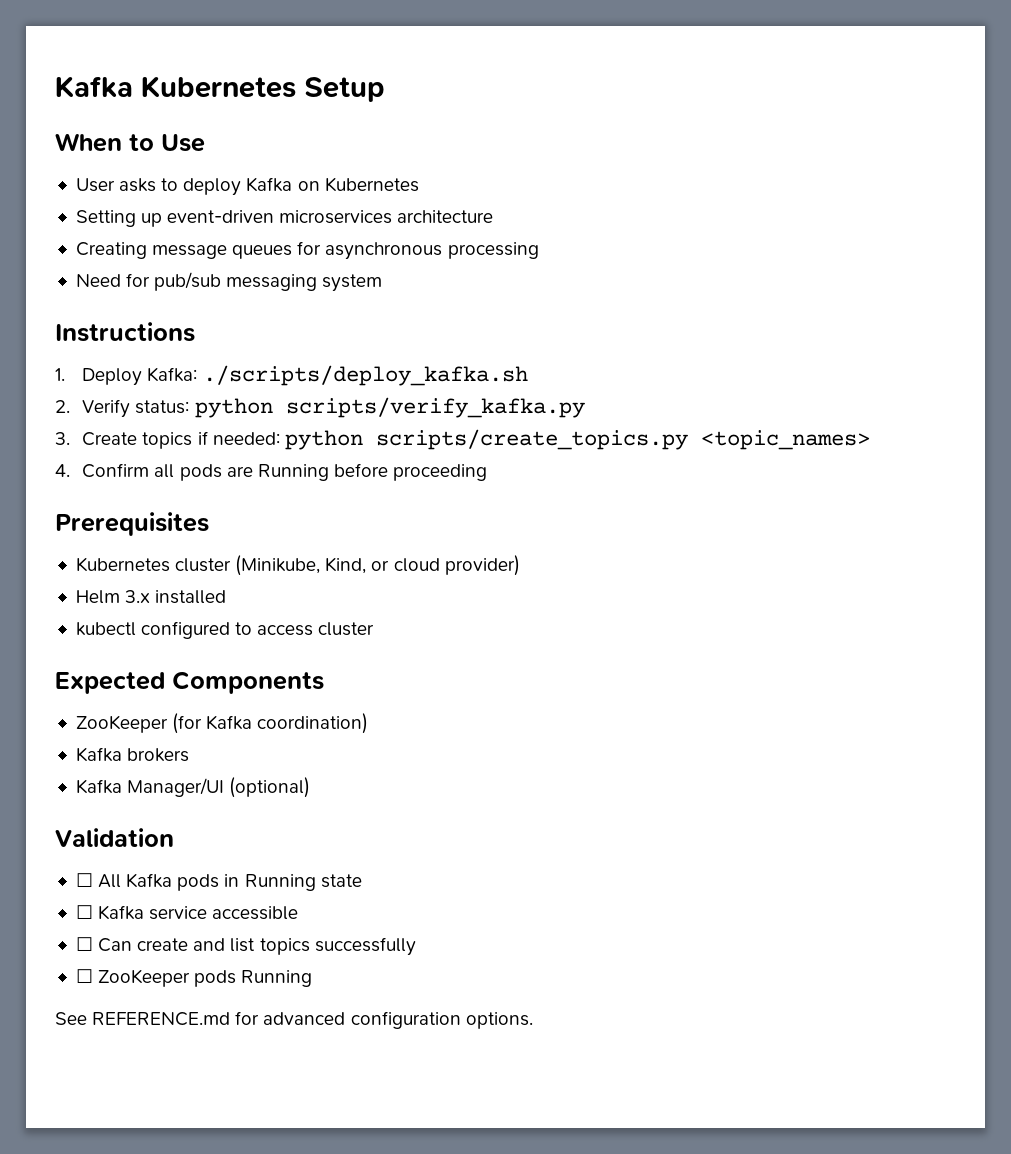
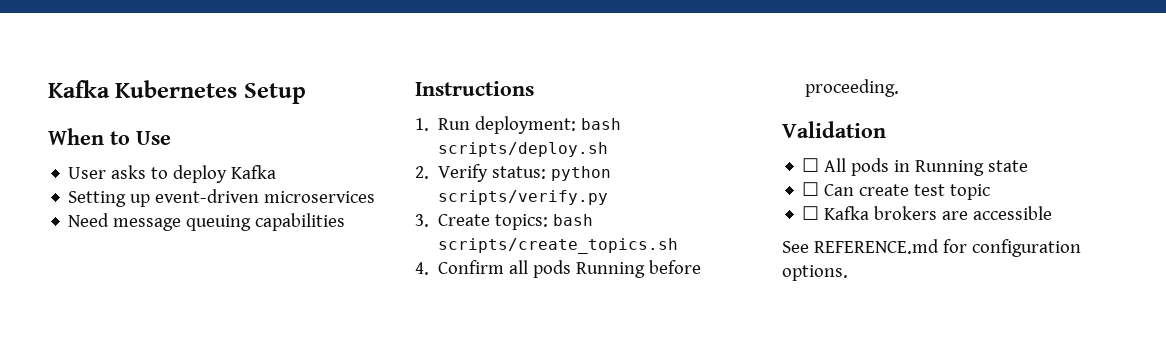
[297,177,419,192] on Kubernetes -> (277, 172) none
[397,210,494,223] [75,241,539,260] [75,272,383,292] [55,322,195,342] [55,365,528,386] architecture // Creating message queues for asynchronous processing // Need for pub/sub messaging system // Instructions // 1. Deploy Kafka: ./scripts/deploy_kafka.sh -> [68,213,346,231] [415,81,534,96] [415,116,622,134] [438,142,609,157] // Need message queuing capabilities // Instructions // 1. Run deployment: bash scripts/deploy.sh
[285,397,585,418] scripts/verify_kafka.py -> [438,190,609,205] scripts/verify.py
[142,429,870,450] topics if needed: python scripts/create_topics.py <topic_names> -> [495,214,594,230] [438,238,679,254] topics: bash scripts/create_topics.sh
[226,466,253,477] are -> (572, 269) none
[393,464,488,481] [55,512,209,536] [75,555,520,576] [75,590,227,604] [75,621,375,639] [55,671,324,694] [75,713,369,734] [75,747,190,762] [75,777,311,798] proceeding // Prerequisites // Kubernetes cluster (Minikube, Kind, or cloud provider) // Helm 3.x installed // kubectl configured to access cluster // Expected Components // ZooKeeper (for Kafka coordination) // Kafka brokers // Kafka Manager/UI (optional) -> [805,79,900,97] proceeding.
[126,873,173,888] Kafka -> (847, 165) none
[98,905,299,920] [75,937,416,956] [75,969,313,987] Kafka service accessible // ☐ Can create and list topics successfully // ☐ ZooKeeper pods Running -> [824,184,991,200] [802,206,1053,220] Can create test topic // ☐ Kafka brokers are accessible
[263,1012,346,1025] advanced -> (967, 246) none

